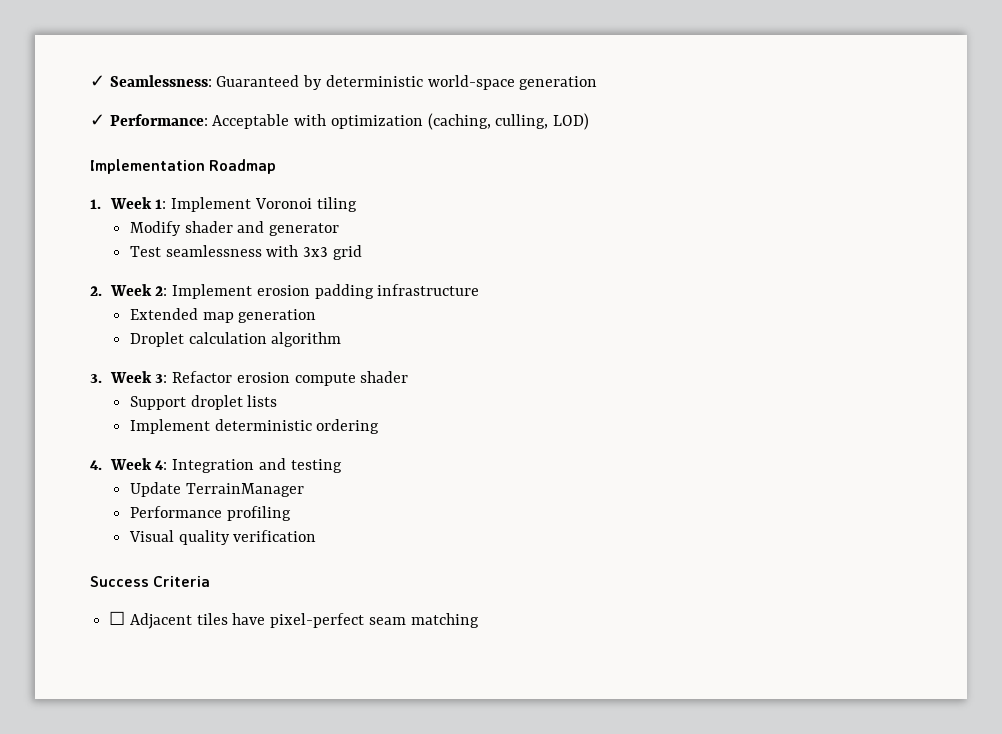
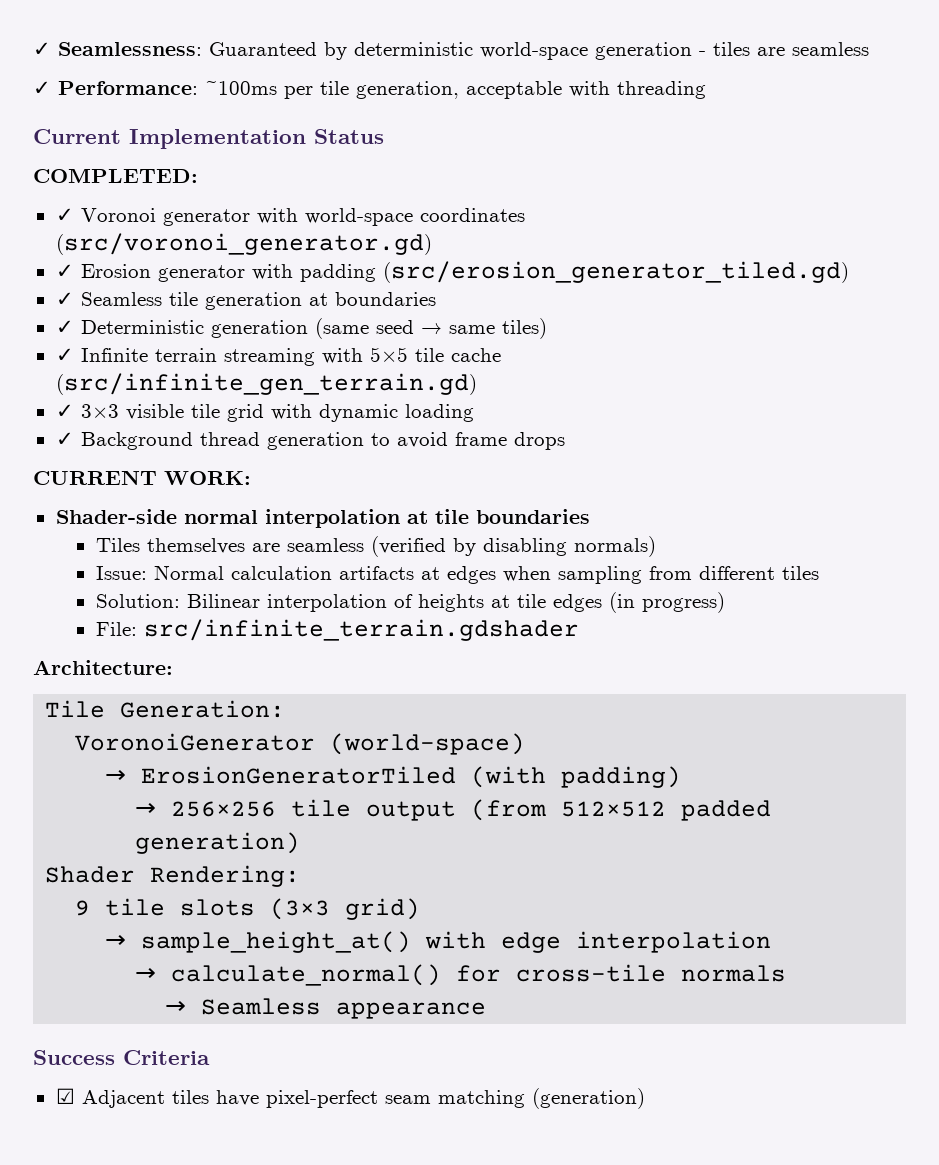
[90,113,590,130] [90,159,277,174] [90,197,357,212] [129,221,340,236] [129,245,362,260] [90,284,480,299] [129,308,317,323] [129,332,342,347] [90,371,409,386] [129,395,278,410] [129,419,380,434] [90,458,342,473] [129,482,304,497] [129,506,291,521] [128,530,317,545] // ✓ Performance: Acceptable with optimization (caching, culling, LOD) // Implementation Roadmap // 1. Week 1: Implement Voronoi tiling // Modify shader and generator // Test seamlessness with 3x3 grid // 2. Week 2: Implement erosion padding infrastructure // Extended map generation // Droplet calculation algorithm // 3. Week 3: Refactor erosion compute shader // Support droplet lists // Implement deterministic ordering // 4. Week 4: Integration and testing // Update TerrainManager // Performance profiling // Visual quality verification -> [699,42,869,56] [33,81,706,99] [33,129,384,149] [33,169,198,183] [55,208,525,226] [55,233,432,255] [55,261,849,283] [55,292,436,310] [55,318,547,339] [55,347,501,366] [55,373,477,395] [55,404,474,422] [55,432,565,450] [33,470,251,485] [55,509,590,528] [95,536,656,557] [95,565,819,584] [95,592,725,613] [95,619,579,641] [33,660,173,675] [45,700,286,718] [75,733,526,755] [105,766,682,788] [135,799,772,821] [135,832,301,854] [45,865,301,887] [75,898,421,920] [105,931,772,953] [135,964,787,986] [165,998,487,1019] - tiles are seamless // ✓ Performance: ~100ms per tile generation, acceptable with threading // Current Implementation Status // COMPLETED: // ✓ Voronoi generator with world-space coordinates (src/voronoi_generator.gd) // ✓ Erosion generator with padding (src/erosion_generator_tiled.gd) // ✓ Seamless tile generation at boundaries // ✓ Deterministic generation (same seed → same tiles) // ✓ Infinite terrain streaming with 5×5 tile cache (src/infinite_gen_terrain.gd) // ✓ 3×3 visible tile grid with dynamic loading // ✓ Background thread generation to avoid frame drops // CURRENT WORK: // Shader-side normal interpolation at tile boundaries // Tiles themselves are seamless (verified by disabling normals) // Issue: Normal calculation artifacts at edges when sampling from different tiles // Solution: Bilinear interpolation of heights at tile edges (in progress) // File: src/infinite_terrain.gdshader // Architecture: // Tile Generation: // VoronoiGenerator (world-space) // → ErosionGeneratorTiled (with padding) // → 256×256 tile output (from 512×512 padded generation) // Shader Rendering: // 9 tile slots (3×3 grid) // → sample_height_at() with edge interpolation // → calculate_normal() for cross-tile normals // → Seamless appearance
[109,611,126,625] ☐ -> [55,1088,75,1104] ☑
(479, 620) none -> [531,1088,645,1109] (generation)

